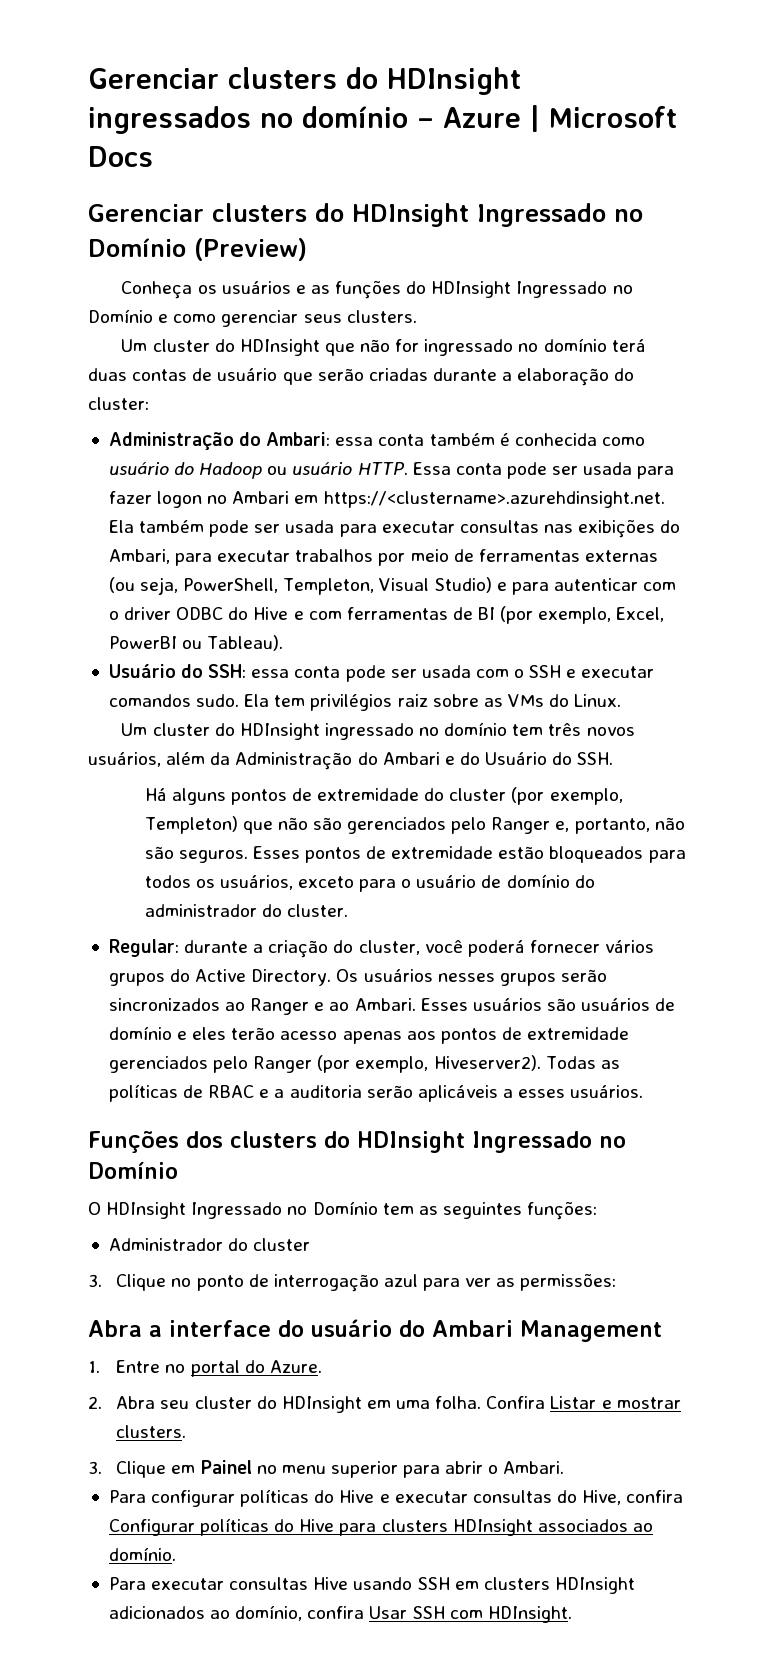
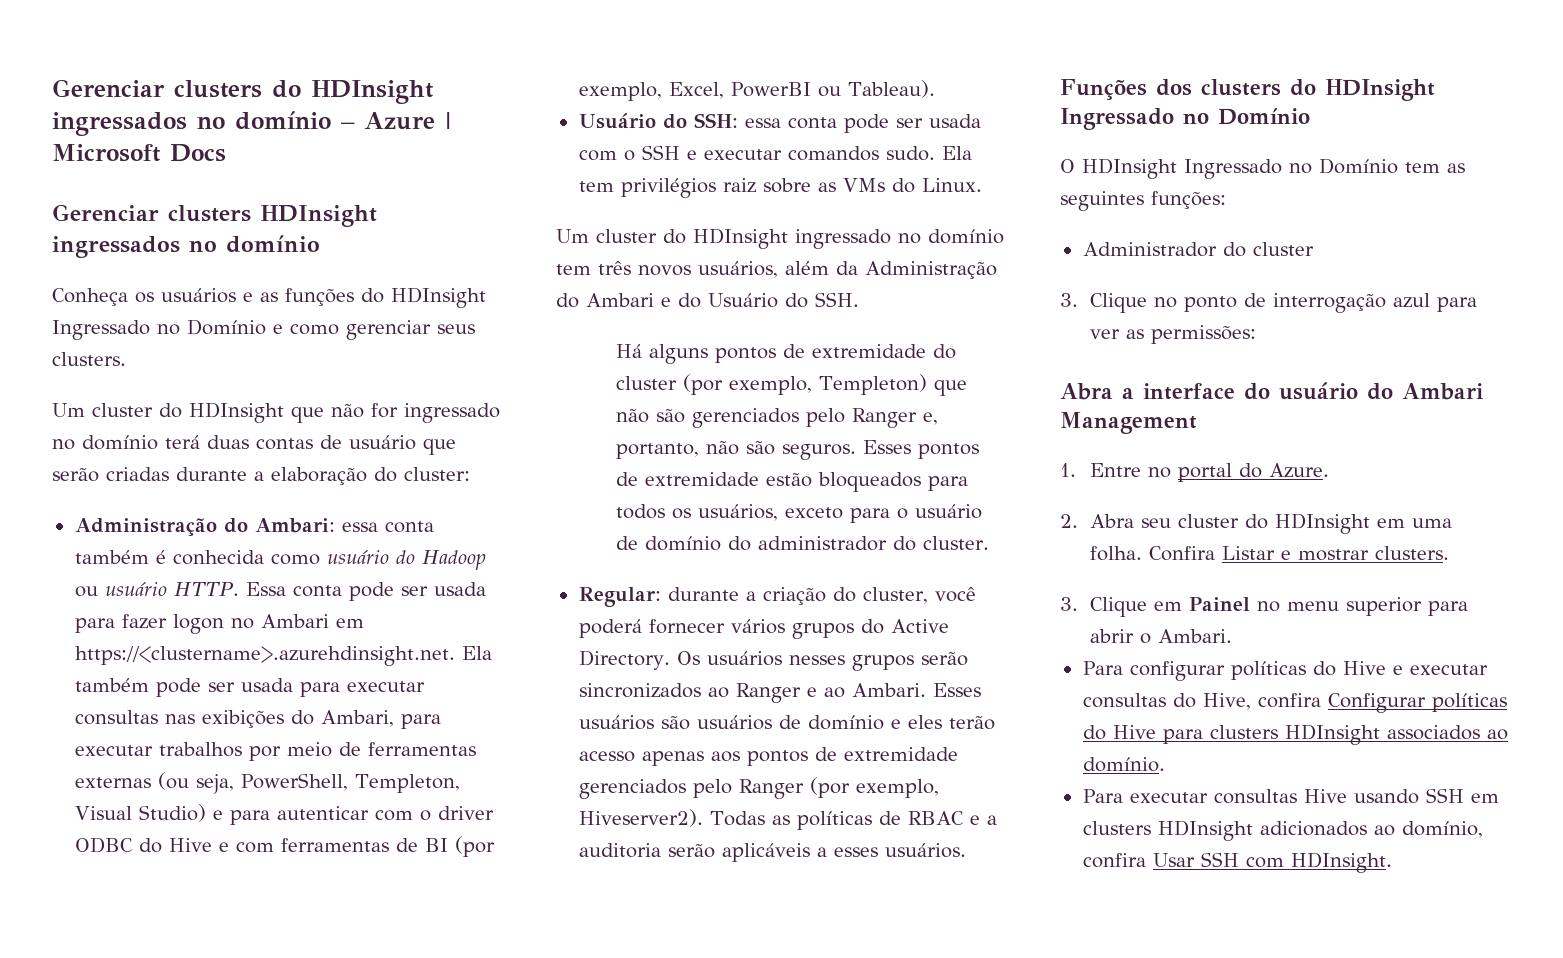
[315,203,643,227] [88,238,307,261] do HDInsight Ingressado no Domínio (Preview) -> [260,205,377,227] [52,235,320,258] HDInsight ingressados no domínio

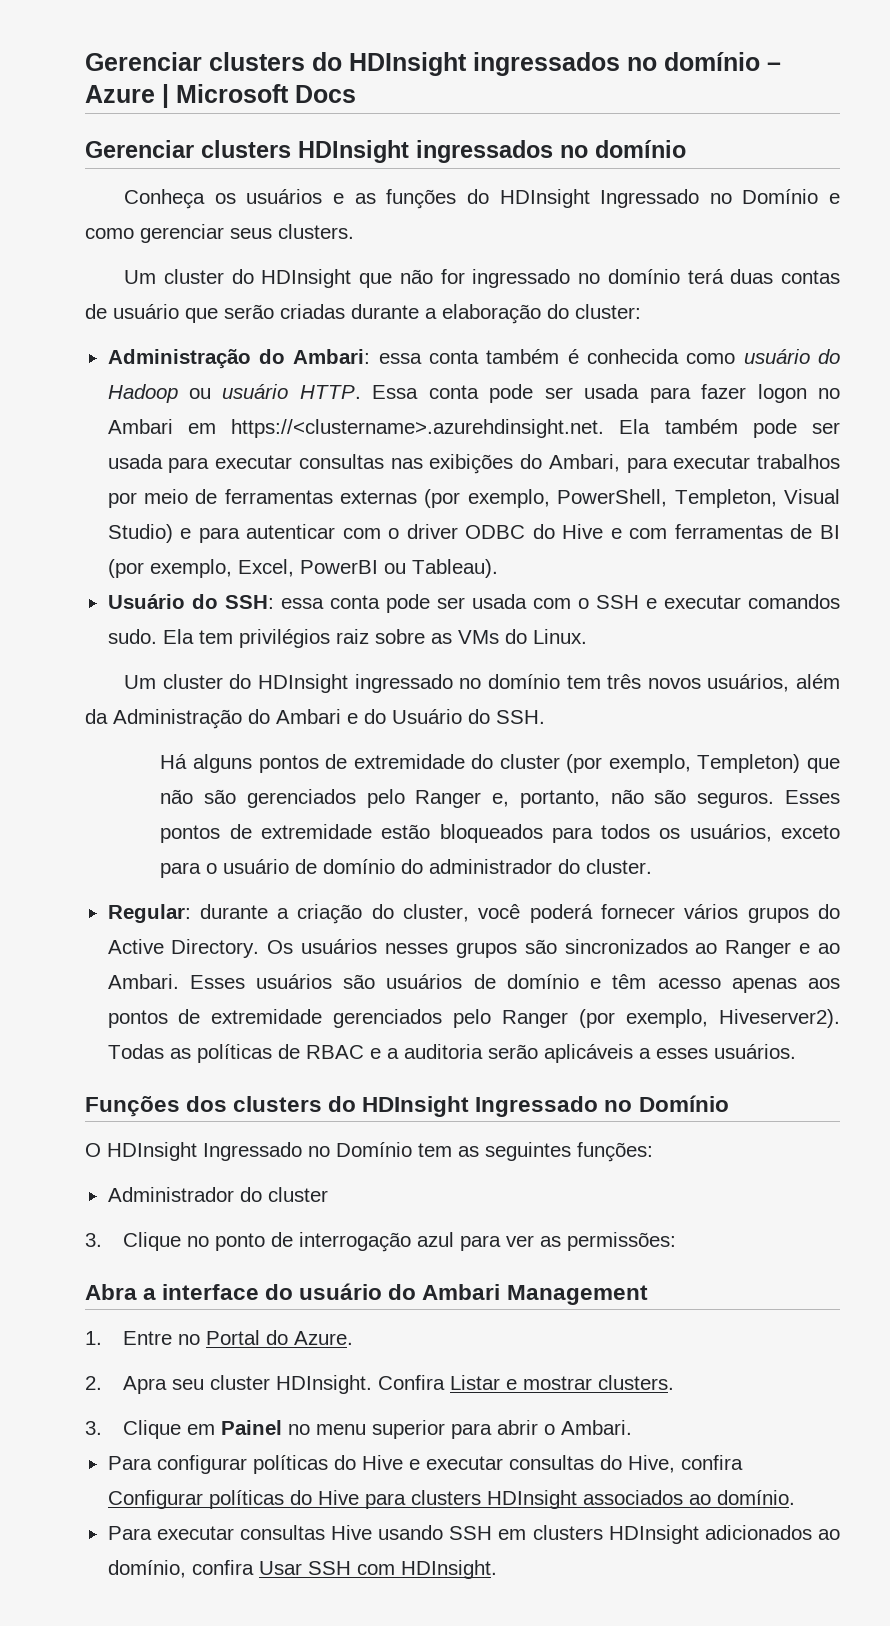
[157,772,234,794] (ou seja, -> [424,489,550,508] (por exemplo,
[920,652,968,666] serão -> [524,939,557,954] são
[907,715,995,730] eles terão -> [612,974,647,989] têm
[1178,463,1233,482] portal -> [205,1330,260,1345] Portal
[1090,514,1135,528] Abra -> [122,1376,167,1394] Apra
[1245,513,1453,534] [1090,546,1143,561] do HDInsight em uma folha. -> [275,1375,372,1394] HDInsight.

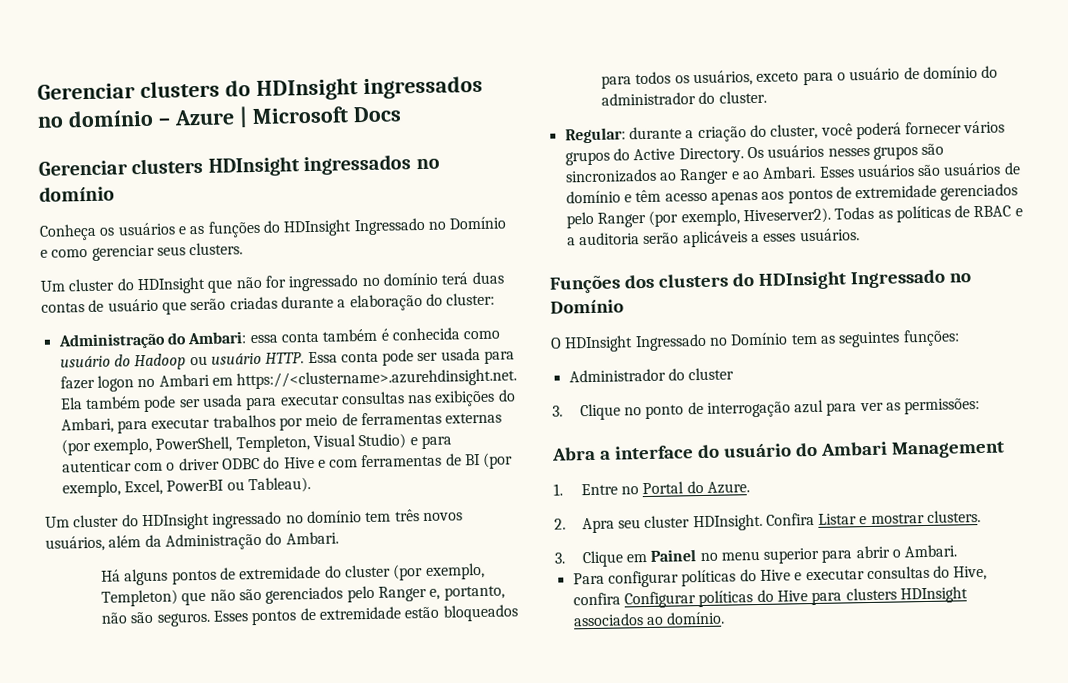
[107,594,840,613] [107,629,587,648] // Usuário do SSH: essa conta pode ser usada com o SSH e executar comandos sudo. Ela tem privilégios raiz sobre as VMs do Linux. -> (311, 485) none
[276,709,545,724] Ambari e do Usuário do SSH. -> [285,531,339,545] Ambari.
[107,1525,840,1544] [107,1560,497,1579] // Para executar consultas Hive usando SSH em clusters HDInsight adicionados ao domínio, confira Usar SSH com HDInsight. -> (726, 618) none

